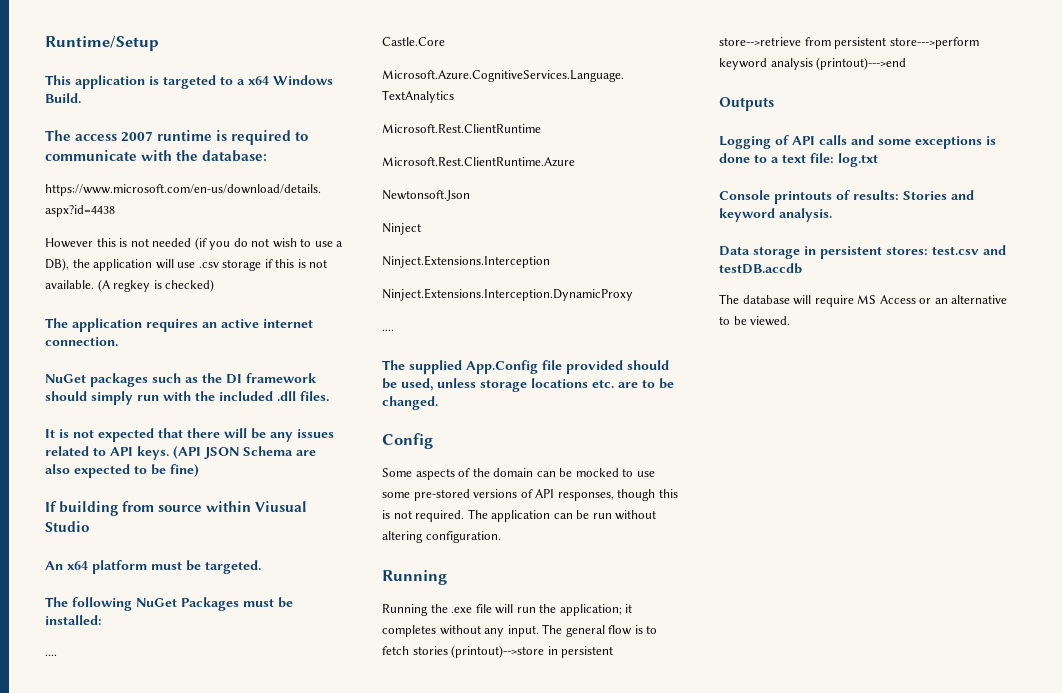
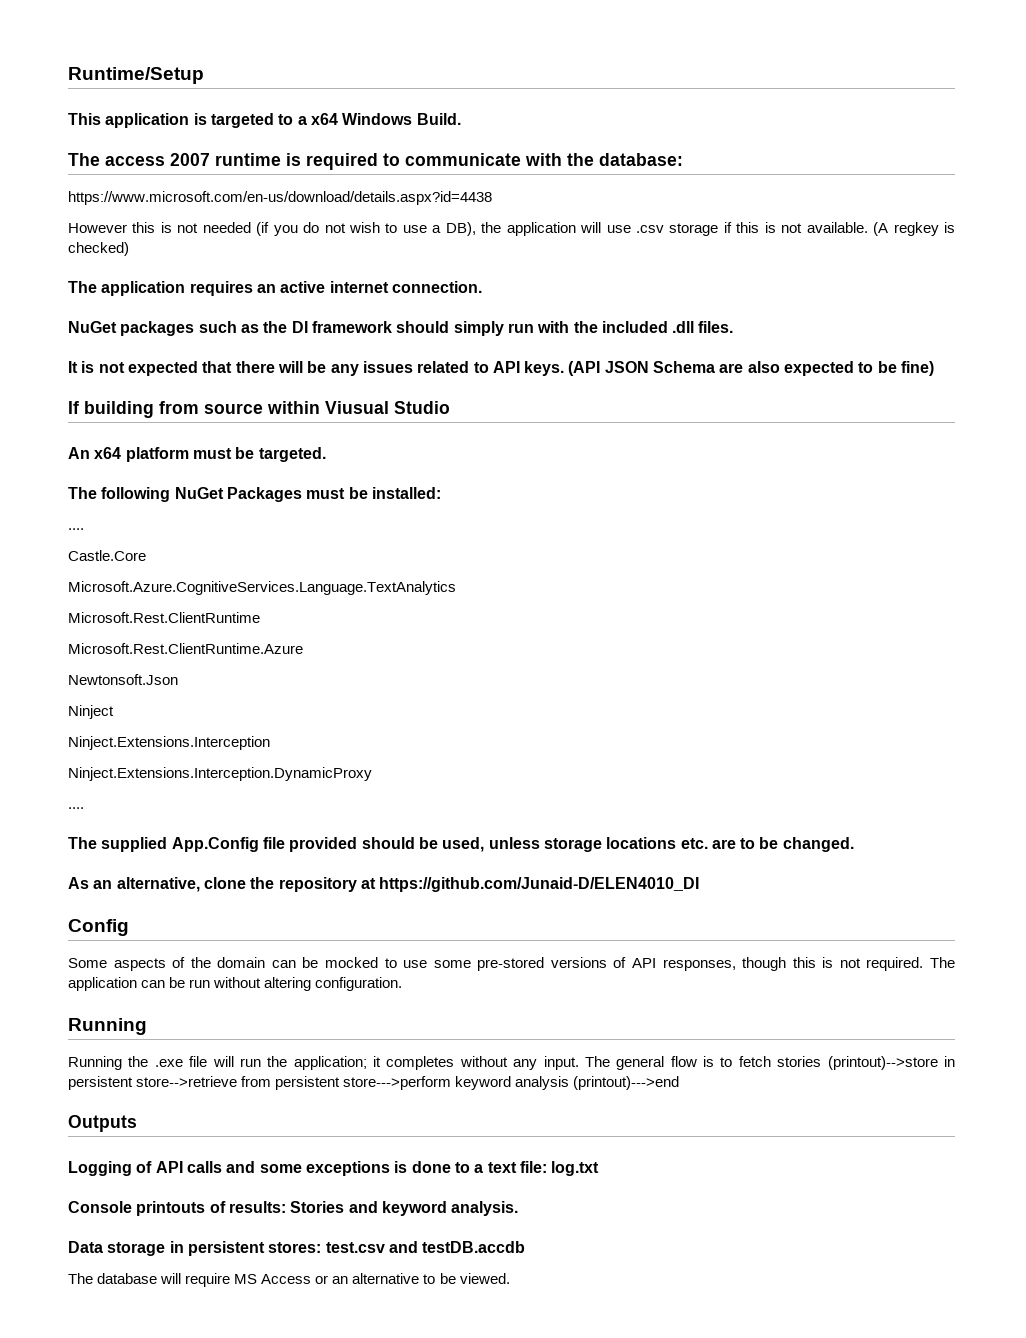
(438, 403) none -> [68,877,700,892] // As an alternative, clone the repository at https://github.com/Junaid-D/ELEN4010_DI

